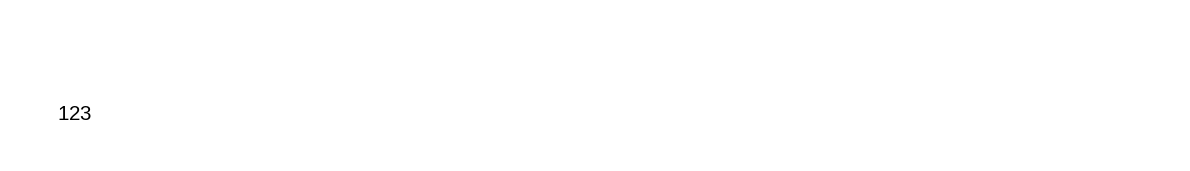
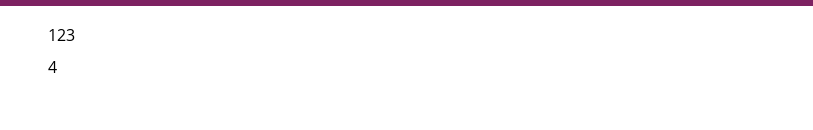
(91, 113) none -> [48,61,57,73] // 4

